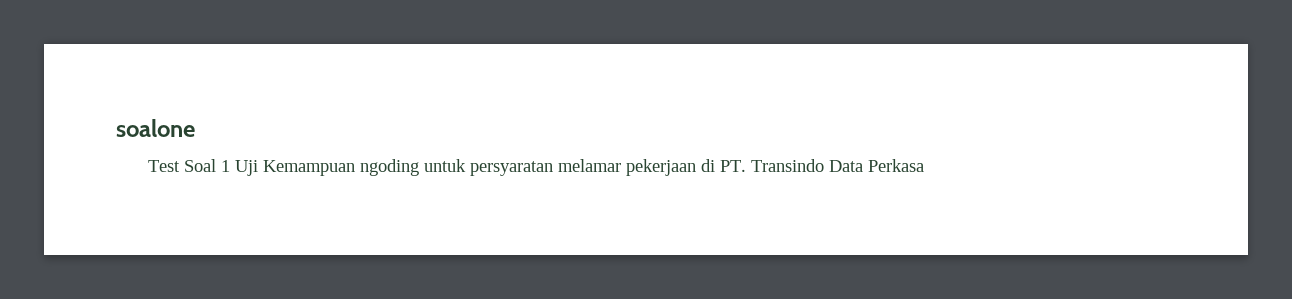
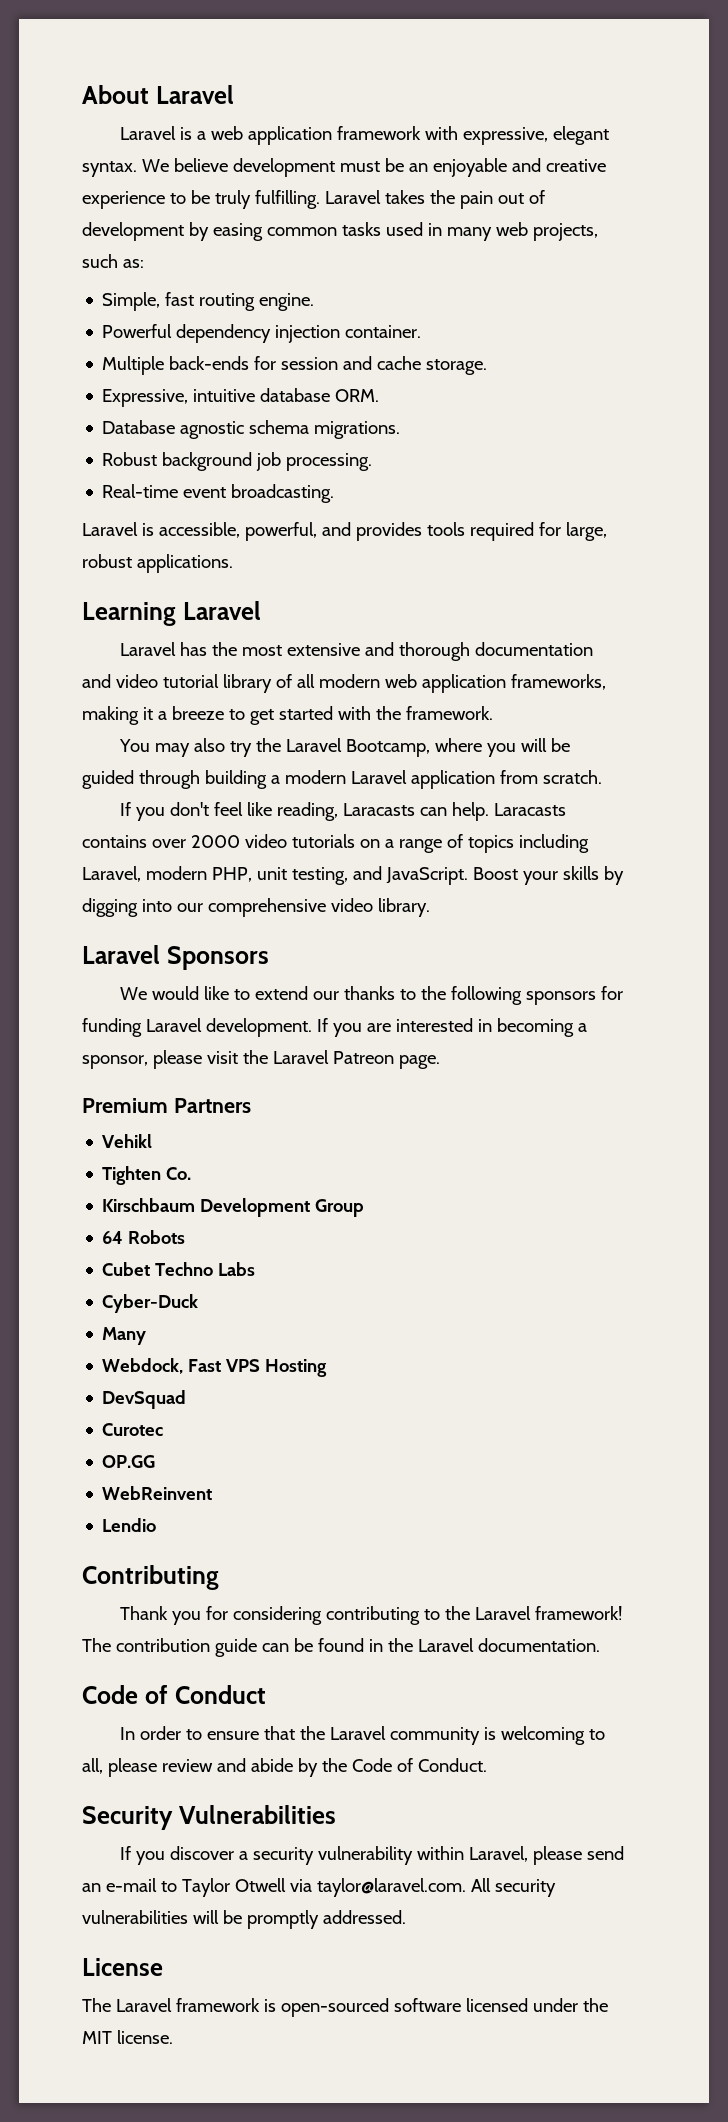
[116,119,195,137] [147,159,924,176] soalone // Test Soal 1 Uji Kemampuan ngoding untuk persyaratan melamar pekerjaan di PT. Transindo Data Perkasa -> [82,85,234,104] [120,126,610,145] [82,158,606,177] [82,190,545,209] [82,222,598,241] [82,254,144,268] [102,292,315,311] [102,324,422,343] [102,356,488,375] [102,388,380,407] [102,420,401,439] [102,452,373,471] [102,484,335,503] [82,522,607,541] [82,554,233,573] [82,601,261,626] [120,642,594,661] [82,674,606,693] [82,706,493,725] [119,738,571,757] [82,770,602,789] [120,802,567,821] [82,834,589,853] [82,866,624,885] [82,898,430,917] [82,945,269,970] [120,986,624,1005] [82,1018,587,1037] [82,1050,440,1069] [82,1098,251,1113] [102,1134,153,1148] [102,1166,192,1185] [102,1198,365,1217] [102,1230,186,1244] [102,1262,256,1276] [102,1294,199,1313] [102,1327,147,1345] [102,1358,328,1377] [102,1390,187,1409] [102,1423,164,1436] [102,1455,156,1468] [102,1486,213,1500] [102,1518,157,1532] [82,1565,219,1590] [120,1606,623,1625] [82,1638,600,1657] [82,1685,266,1704] [120,1726,606,1745] [82,1758,487,1777] [82,1805,336,1830] [120,1846,625,1865] [82,1878,556,1897] [82,1910,406,1929] [82,1958,163,1976] [82,1998,608,2017] [82,2030,173,2044] About Laravel // Laravel is a web application framework with expressive, elegant syntax. We believe development must be an enjoyable and creative experience to be truly fulfilling. Laravel takes the pain out of development by easing common tasks used in many web projects, such as: // Simple, fast routing engine. // Powerful dependency injection container. // Multiple back-ends for session and cache storage. // Expressive, intuitive database ORM. // Database agnostic schema migrations. // Robust background job processing. // Real-time event broadcasting. // Laravel is accessible, powerful, and provides tools required for large, robust applications. // Learning Laravel // Laravel has the most extensive and thorough documentation and video tutorial library of all modern web application frameworks, making it a breeze to get started with the framework. // You may also try the Laravel Bootcamp, where you will be guided through building a modern Laravel application from scratch. // If you don't feel like reading, Laracasts can help. Laracasts contains over 2000 video tutorials on a range of topics including Laravel, modern PHP, unit testing, and JavaScript. Boost your skills by digging into our comprehensive video library. // Laravel Sponsors // We would like to extend our thanks to the following sponsors for funding Laravel development. If you are interested in becoming a sponsor, please visit the Laravel Patreon page. // Premium Partners // Vehikl // Tighten Co. // Kirschbaum Development Group // 64 Robots // Cubet Techno Labs // Cyber-Duck // Many // Webdock, Fast VPS Hosting // DevSquad // Curotec // OP.GG // WebReinvent // Lendio // Contributing // Thank you for considering contributing to the Laravel framework! The contribution guide can be found in the Laravel documentation. // Code of Conduct // In order to ensure that the Laravel community is welcoming to all, please review and abide by the Code of Conduct. // Security Vulnerabilities // If you discover a security vulnerability within Laravel, please send an e-mail to Taylor Otwell via taylor@laravel.com. All security vulnerabilities will be promptly addressed. // License // The Laravel framework is open-sourced software licensed under the MIT license.

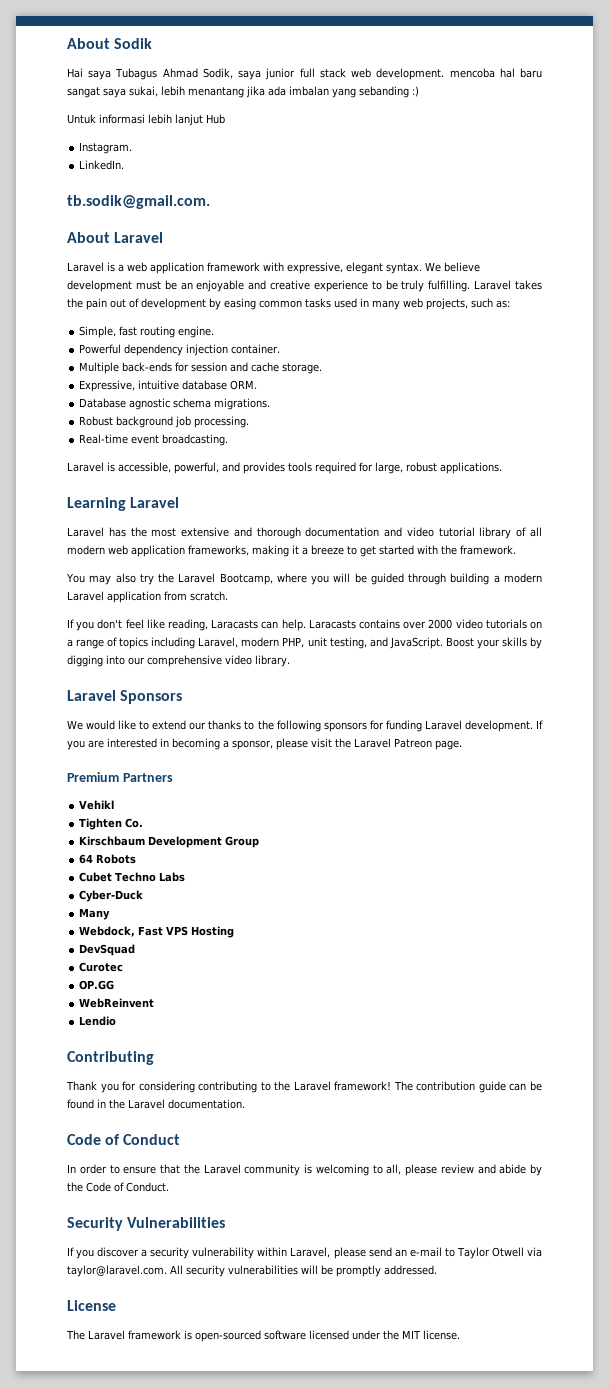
[82,85,149,104] About -> [67,38,153,49] [67,68,542,80] [67,86,419,98] [67,114,225,126] [79,142,133,154] [79,160,125,170] [67,195,210,209] [67,232,110,243] About Sodik // Hai saya Tubagus Ahmad Sodik, saya junior full stack web development. mencoba hal baru sangat saya sukai, lebih menantang jika ada imbalan yang sebanding :) // Untuk informasi lebih lanjut Hub // Instagram. // LinkedIn. // tb.sodik@gmail.com. // About

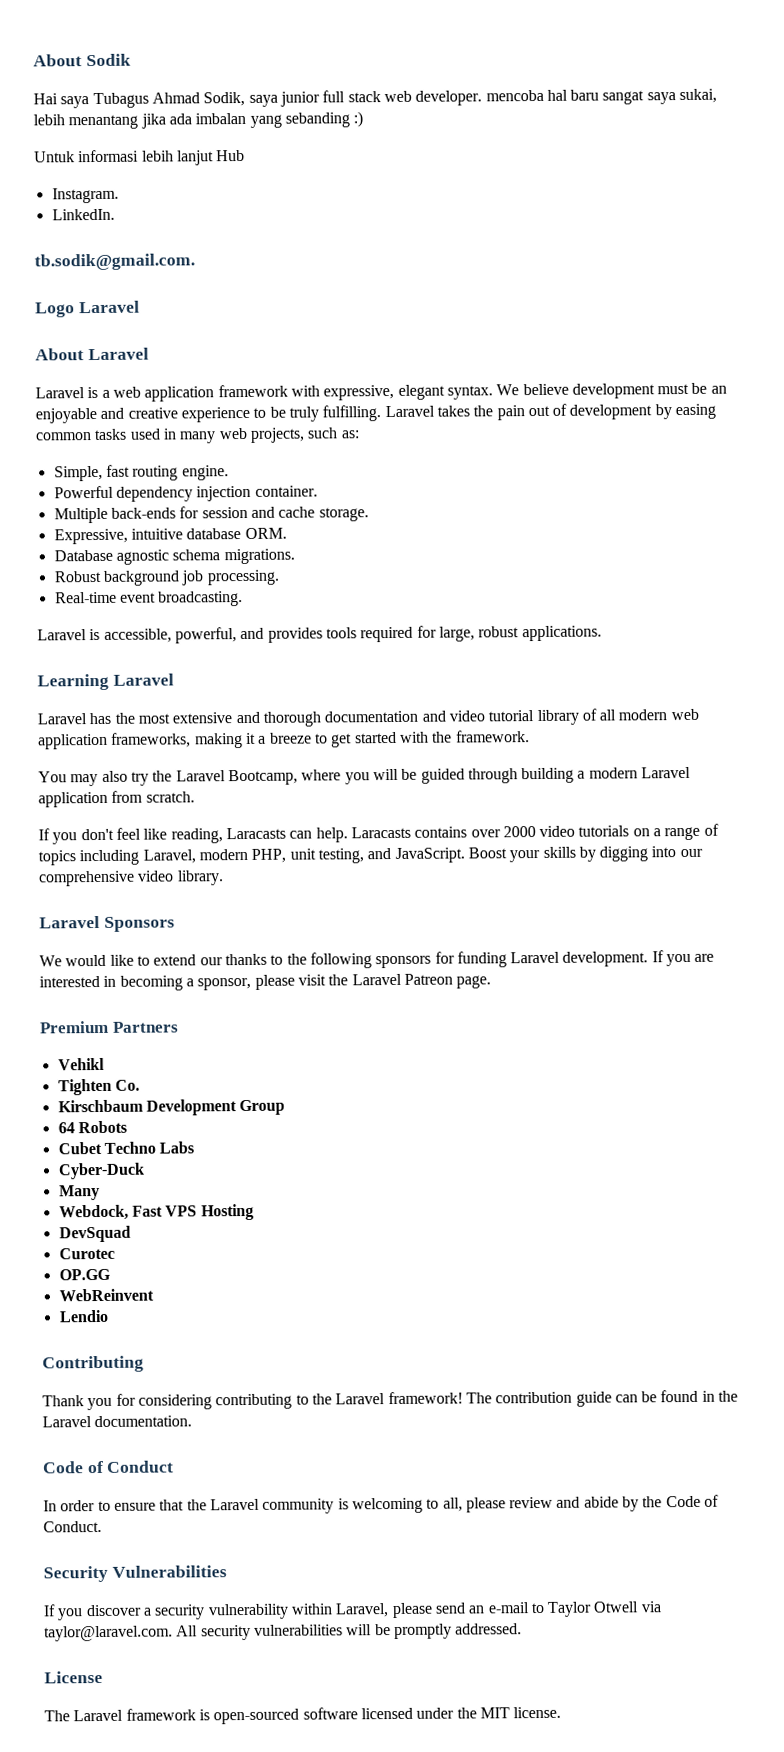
[376,68,445,80] development. -> [415,90,483,106] developer.
(210, 202) none -> [35,300,140,318] // Logo Laravel

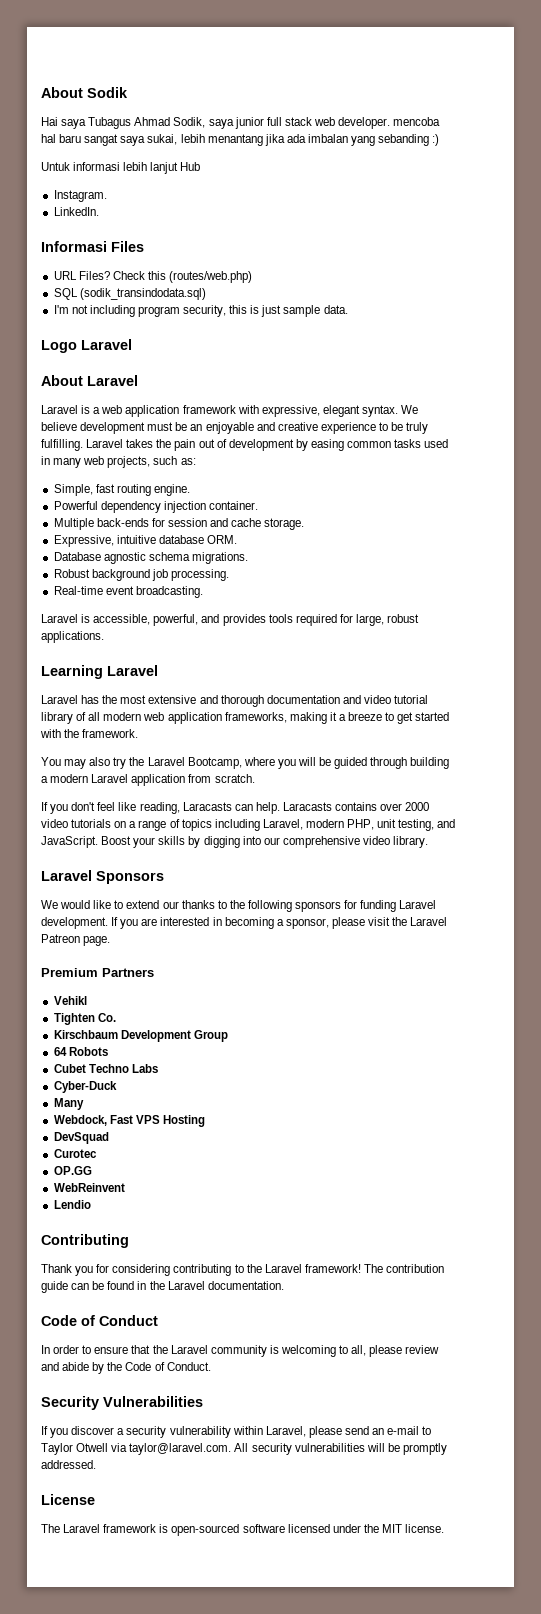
[34,253,195,271] tb.sodik@gmail.com. -> [41,241,144,252] [53,271,253,283] [53,288,206,300] [53,305,348,317] Informasi Files // URL Files? Check this (routes/web.php) // SQL (sodik_transindodata.sql) // I'm not including program security, this is just sample data.

